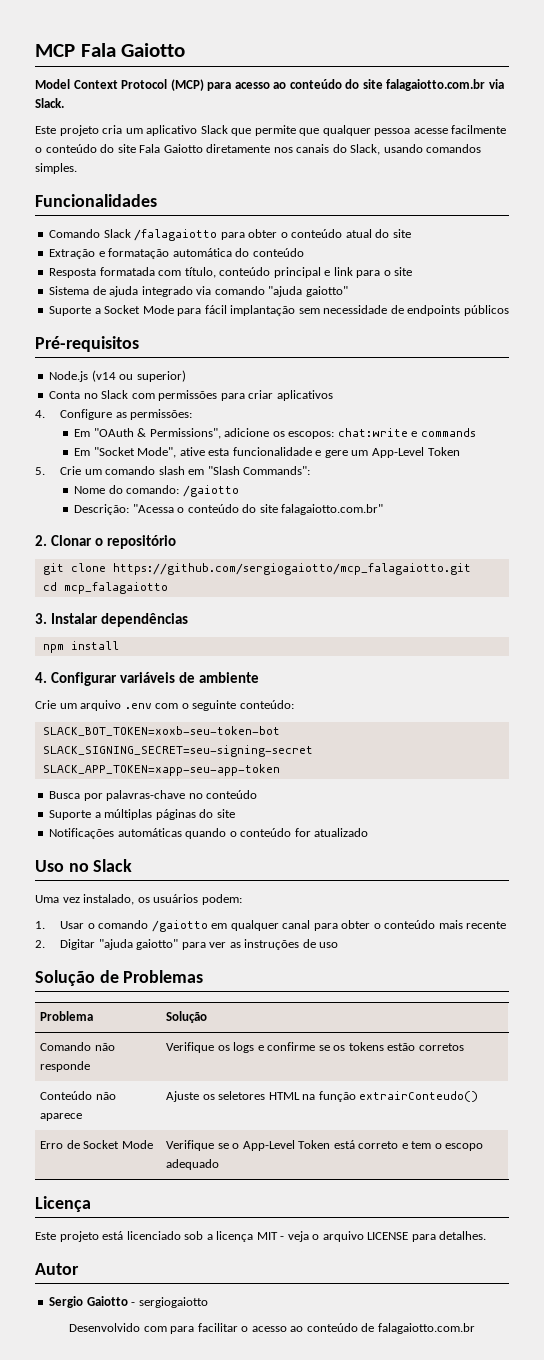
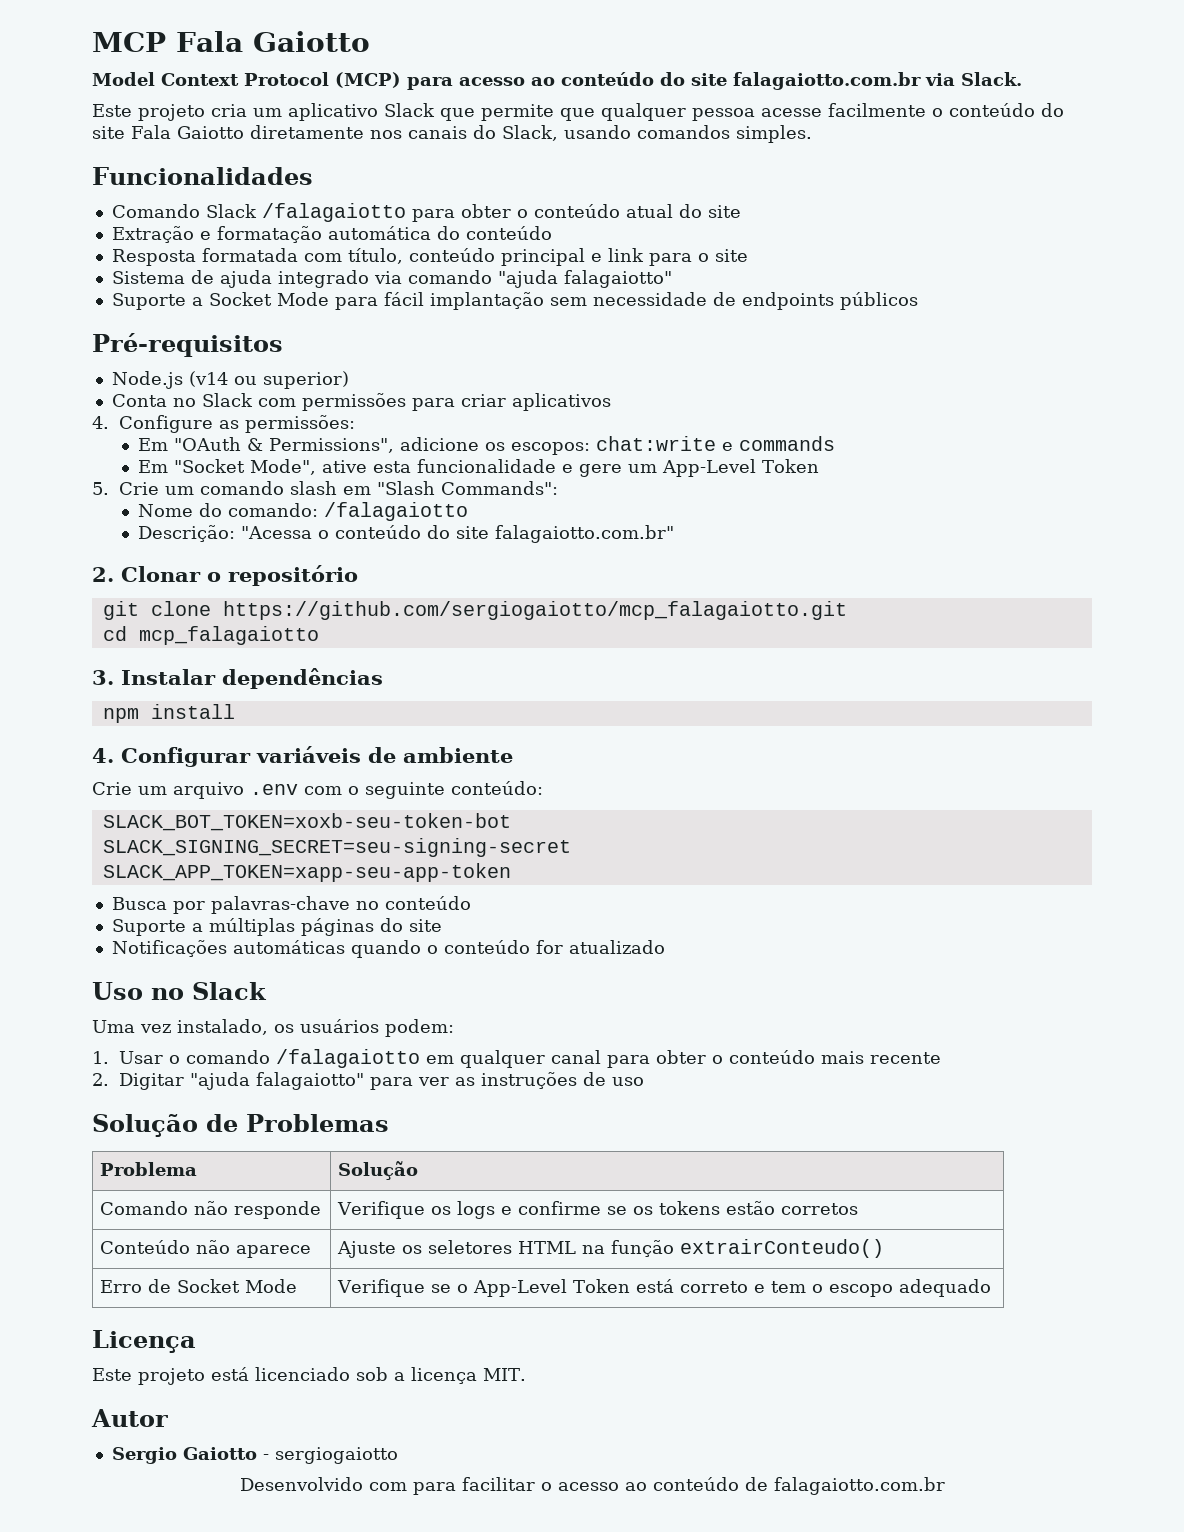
[305,286,348,297] gaiotto" -> [563,270,672,288] falagaiotto"
[182,485,239,497] /gaiotto -> [324,502,469,521] /falagaiotto
[151,920,208,932] /gaiotto -> [275,1049,420,1068] /falagaiotto
[136,939,179,950] gaiotto" -> [255,1072,364,1090] falagaiotto"
[256,1231,487,1242] MIT - veja o arquivo LICENSE para detalhes. -> [483,1368,526,1381] MIT.

